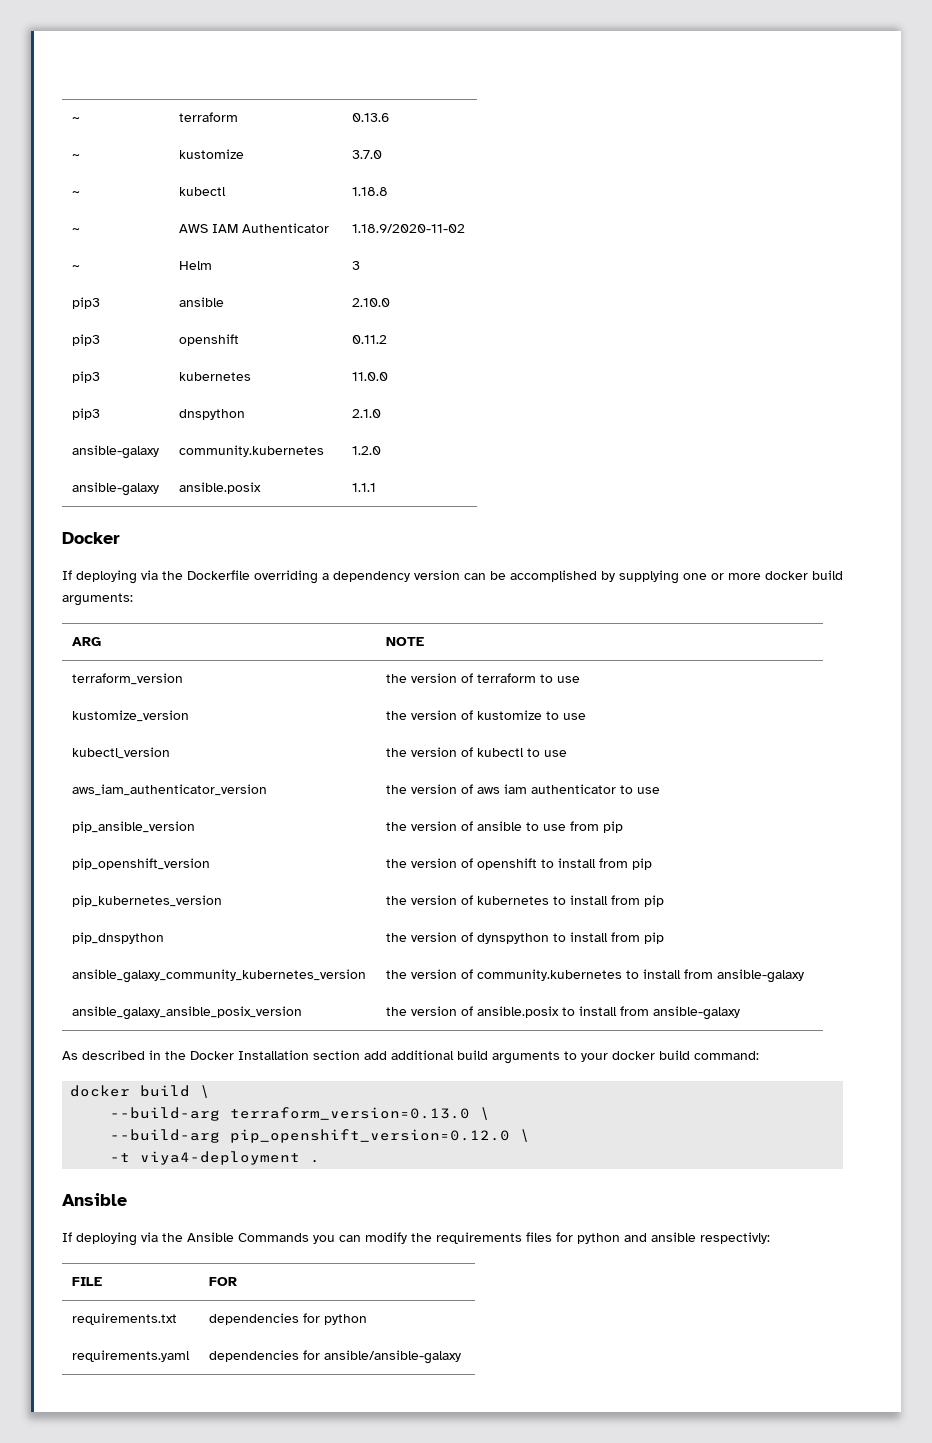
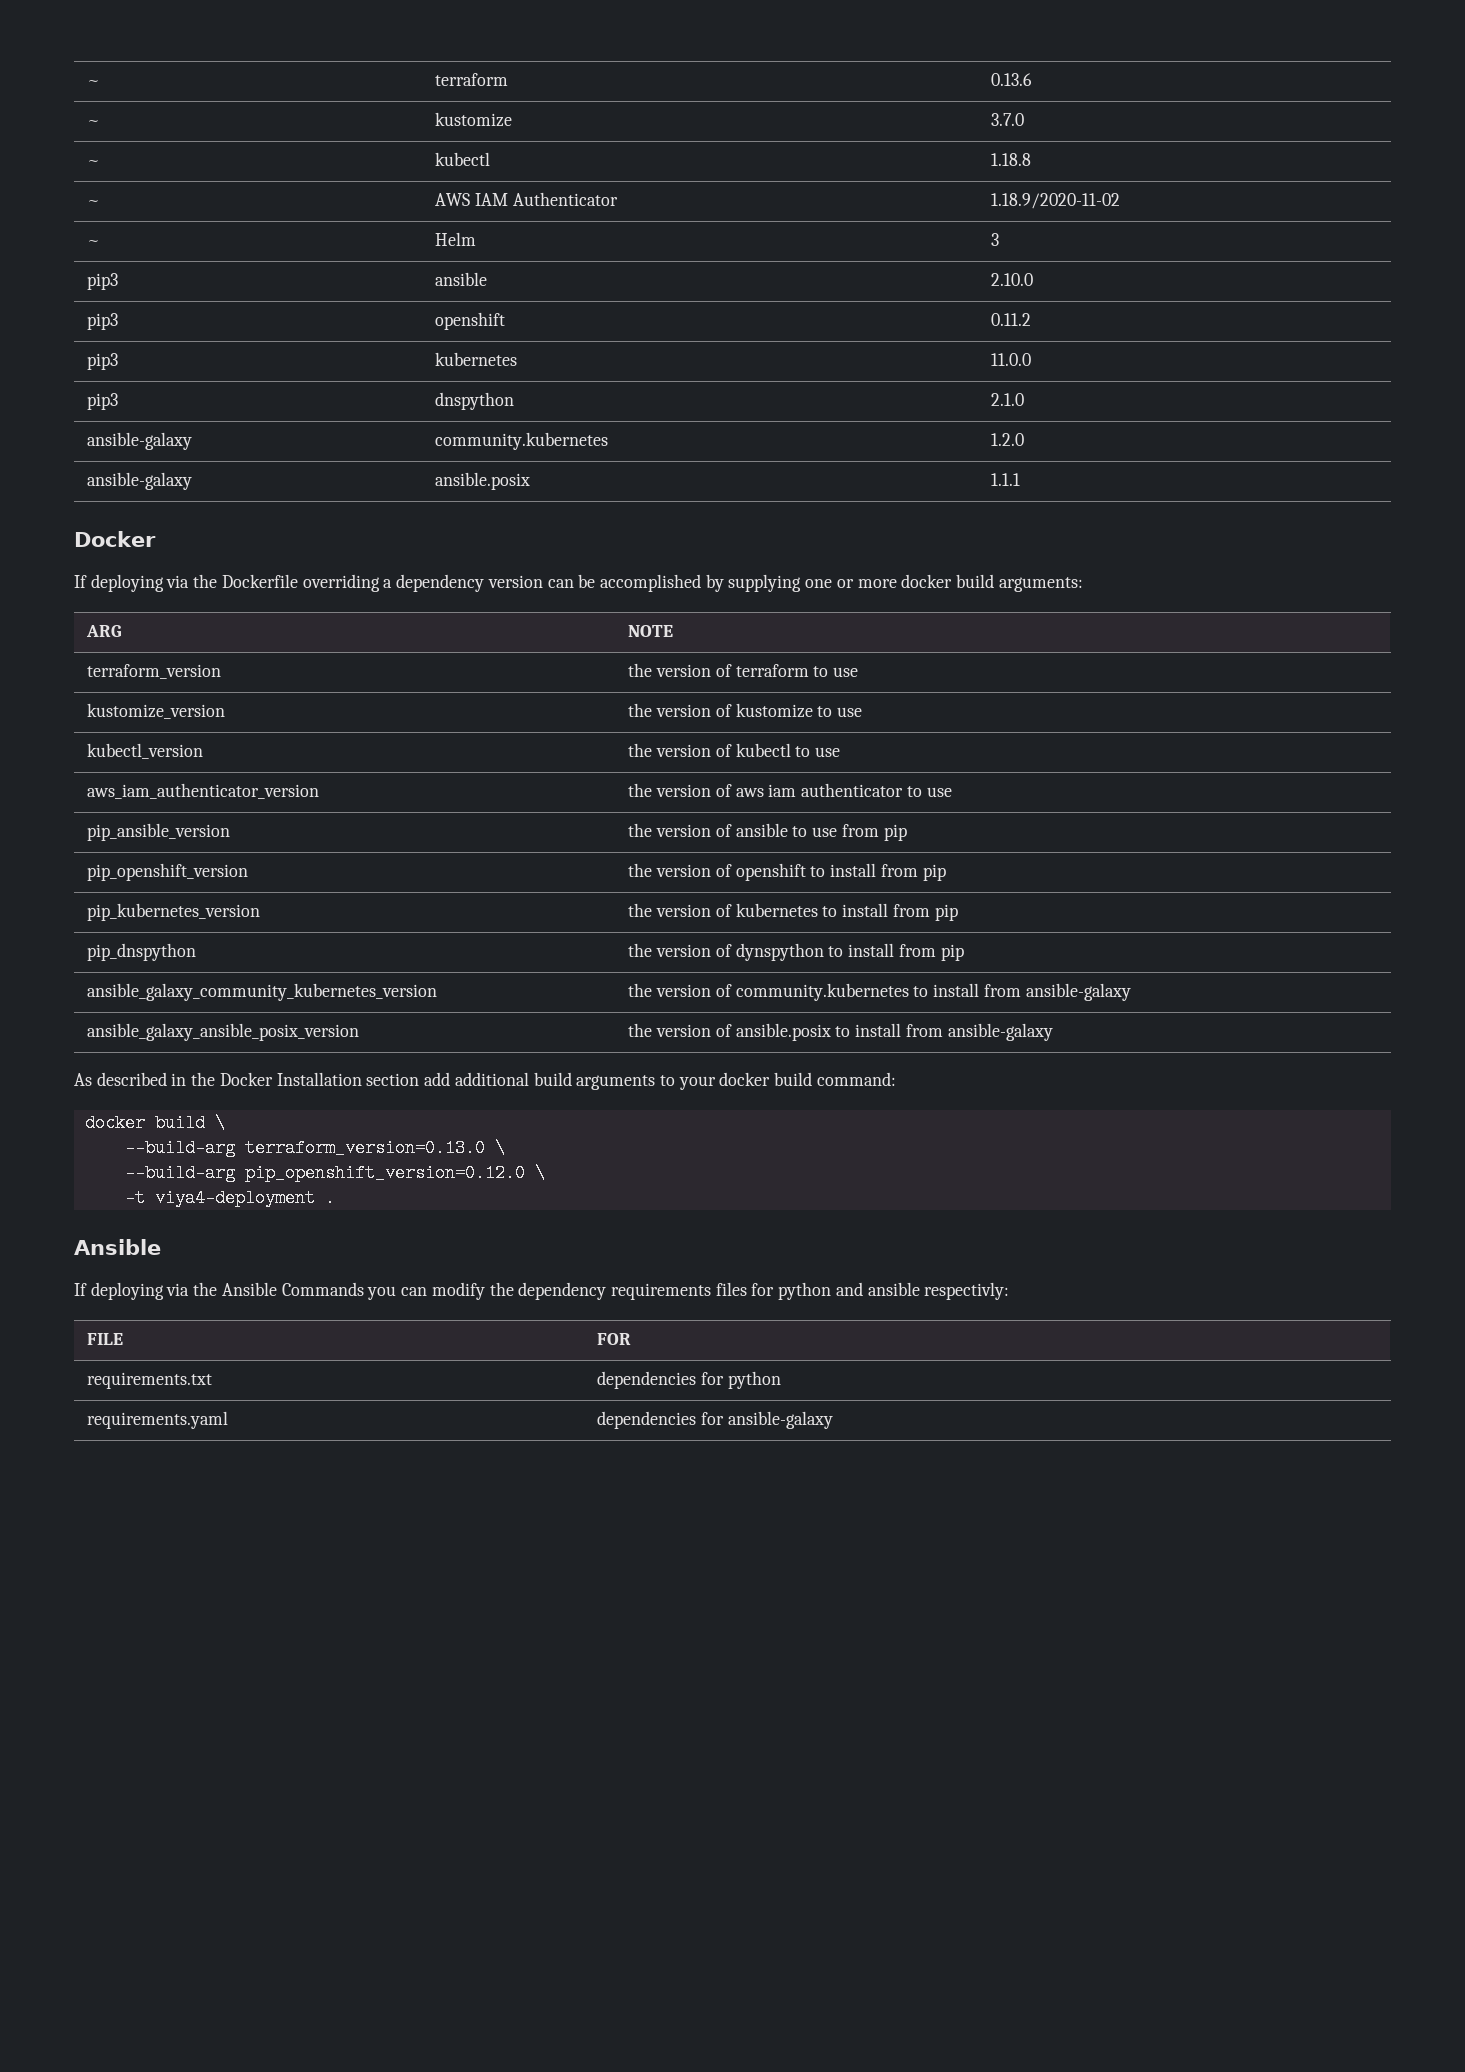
(432, 1237) none -> [518,1282,607,1300] dependency
[323,1350,461,1364] ansible/ansible-galaxy -> [727,1411,833,1429] ansible-galaxy

